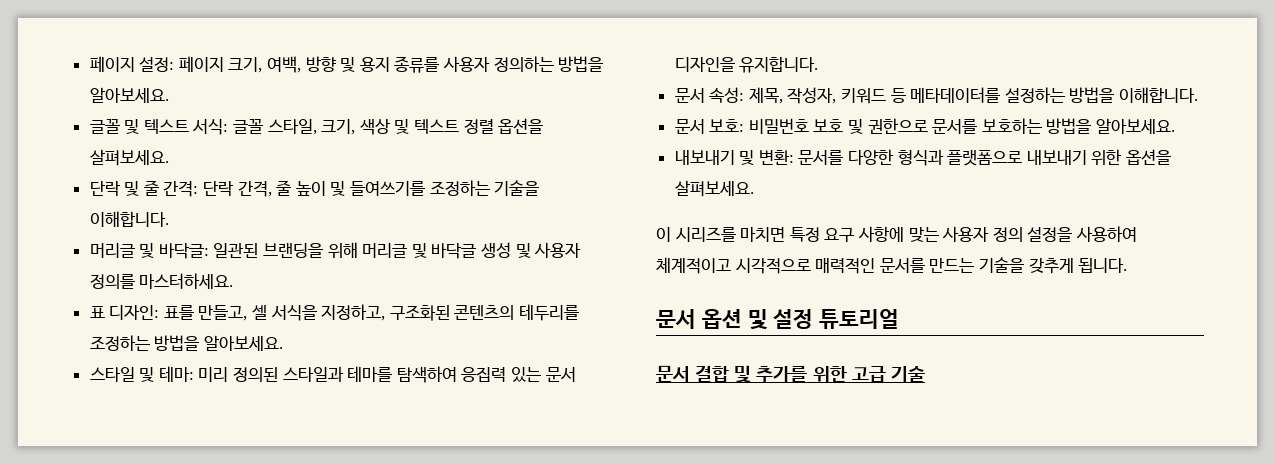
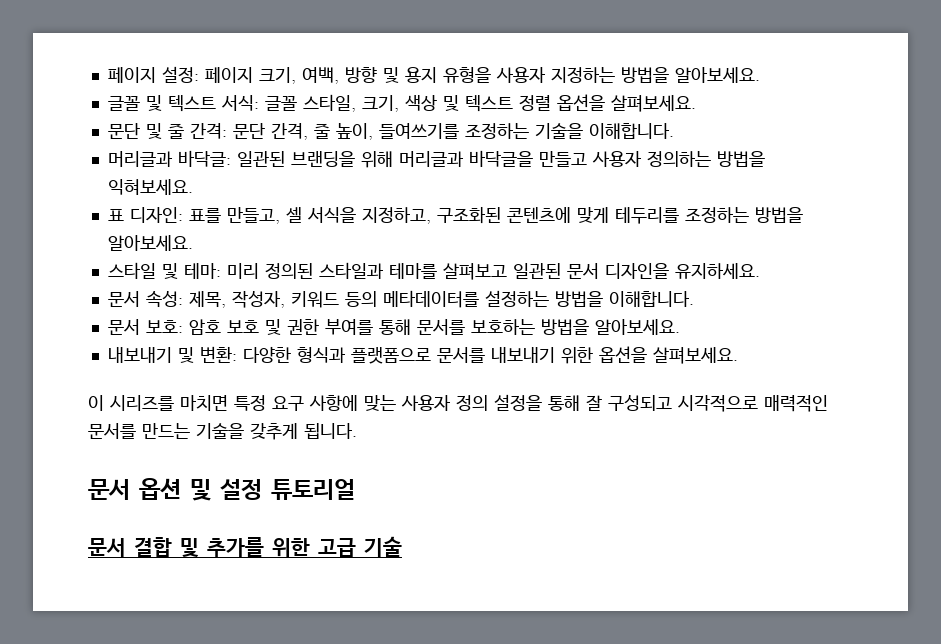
[394,56,554,73] 종류를 사용자 정의하는 -> [442,67,615,83] 유형을 사용자 지정하는
[89,181,120,196] 단락 -> [107,123,140,139] 문단
[203,181,234,196] 단락 -> [232,123,265,139] 문단
[295,181,346,196] 높이 및 -> [335,123,373,140] 높이,
[89,243,155,258] 머리글 및 -> [107,151,173,167] 머리글과
[362,242,582,259] [89,273,234,289] 머리글 및 바닥글 생성 및 사용자 정의를 마스터하세요. -> [398,150,765,167] [107,179,193,195] 머리글과 바닥글을 만들고 사용자 정의하는 방법을 익혀보세요.
[454,305,515,320] 콘텐츠의 -> [506,207,609,223] 콘텐츠에 맞게
[396,366,542,383] 탐색하여 응집력 있는 -> [442,263,561,280] 살펴보고 일관된
[739,56,819,73] 유지합니다. -> [674,263,760,279] 유지하세요.
[890,88,906,103] 등 -> [344,291,377,307] 등의
[748,118,809,134] 비밀번호 -> [188,319,221,335] 암호
[867,118,928,134] 권한으로 -> [286,319,411,335] 권한 부여를 통해
[798,150,844,165] 문서를 -> (237, 354) none
(1023, 158) none -> [436,347,485,363] 문서를
[1075,226,1137,242] [656,257,731,274] 사용하여 체계적이고 -> [548,395,672,411] 통해 잘 구성되고

